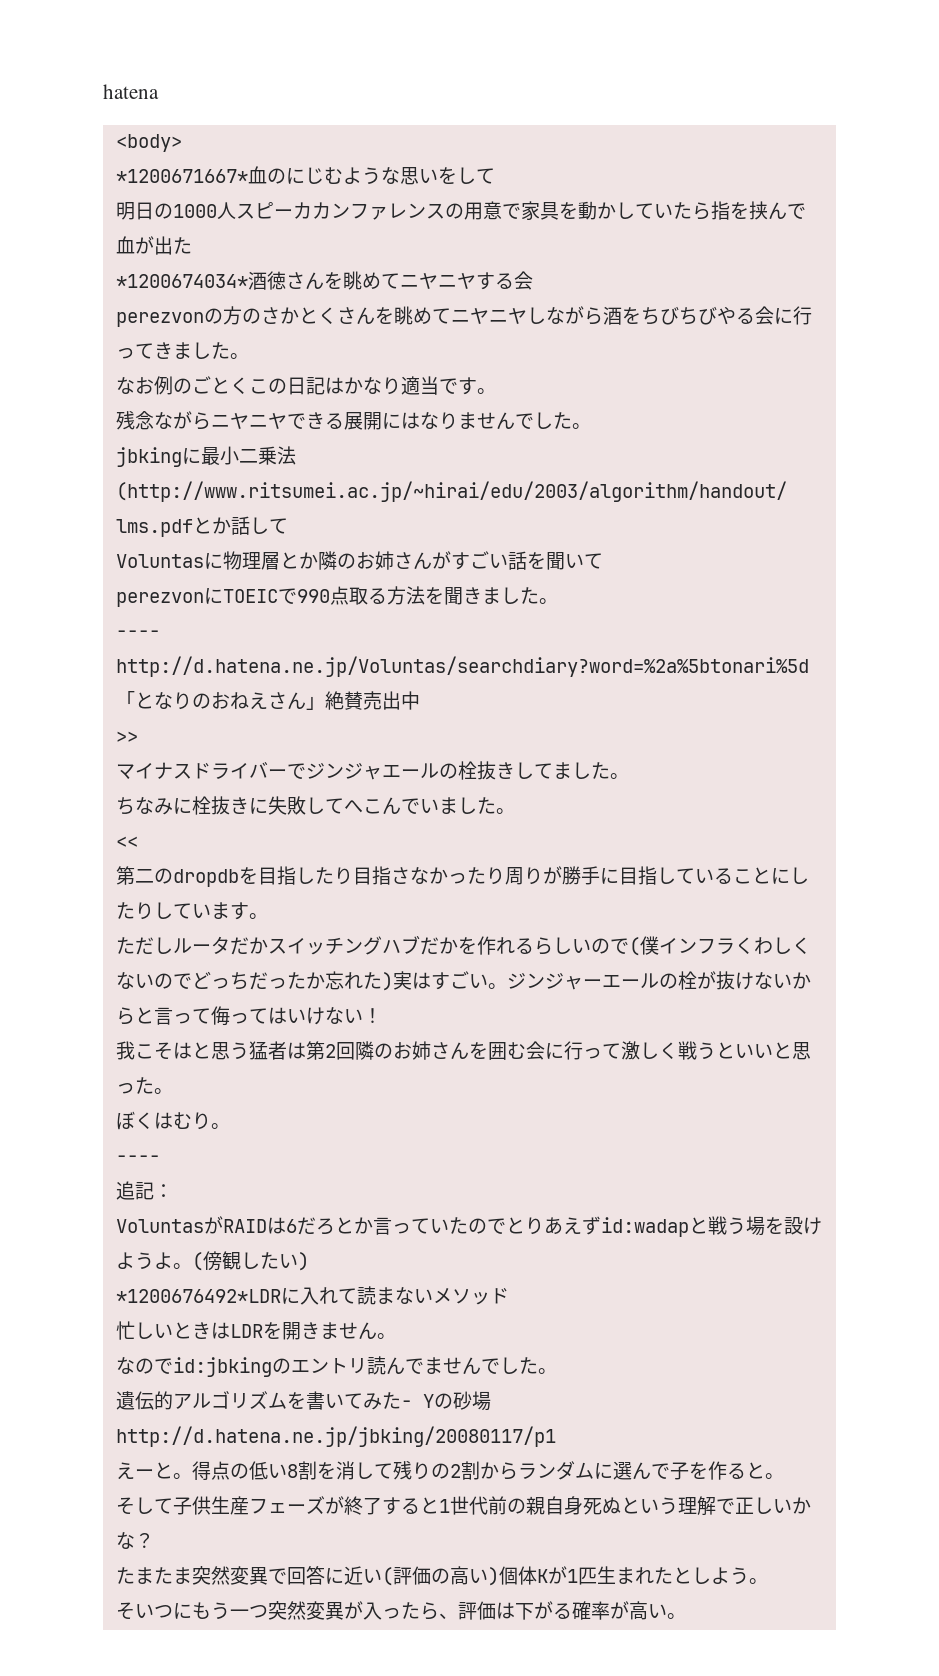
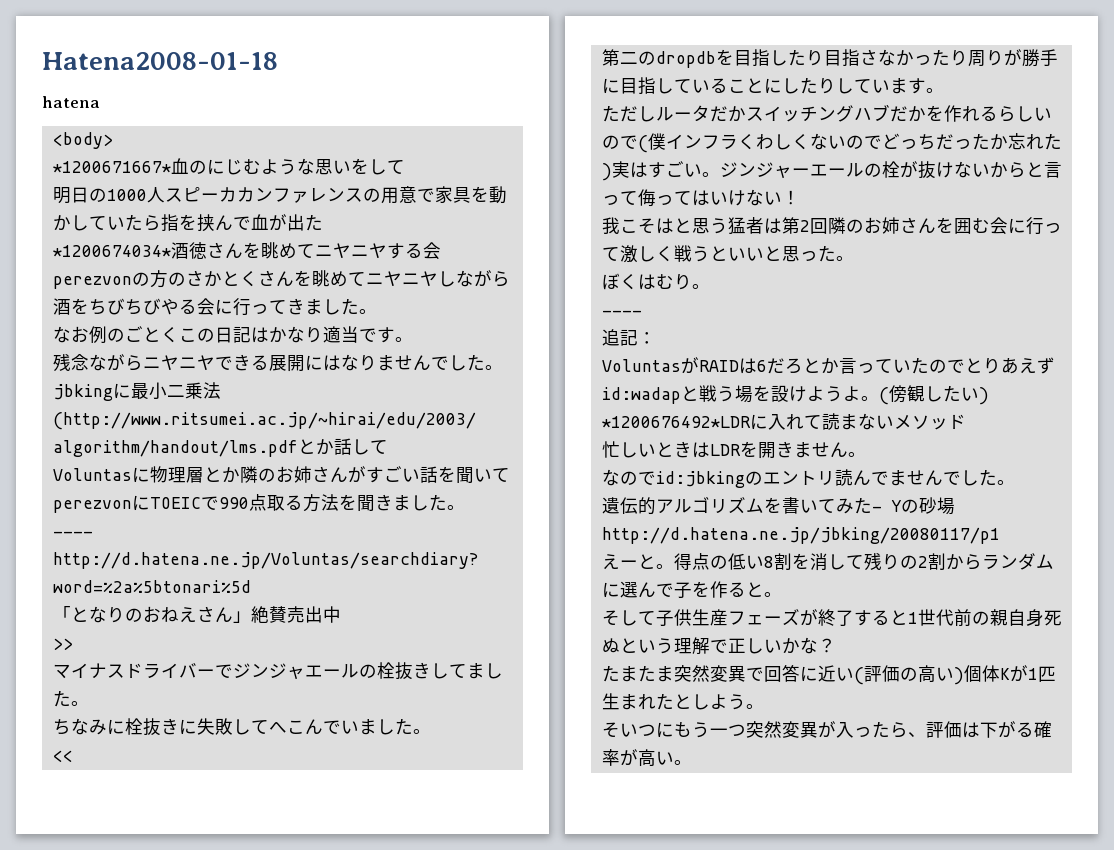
(103, 91) none -> [42,52,278,70] Hatena2008-01-18 //

